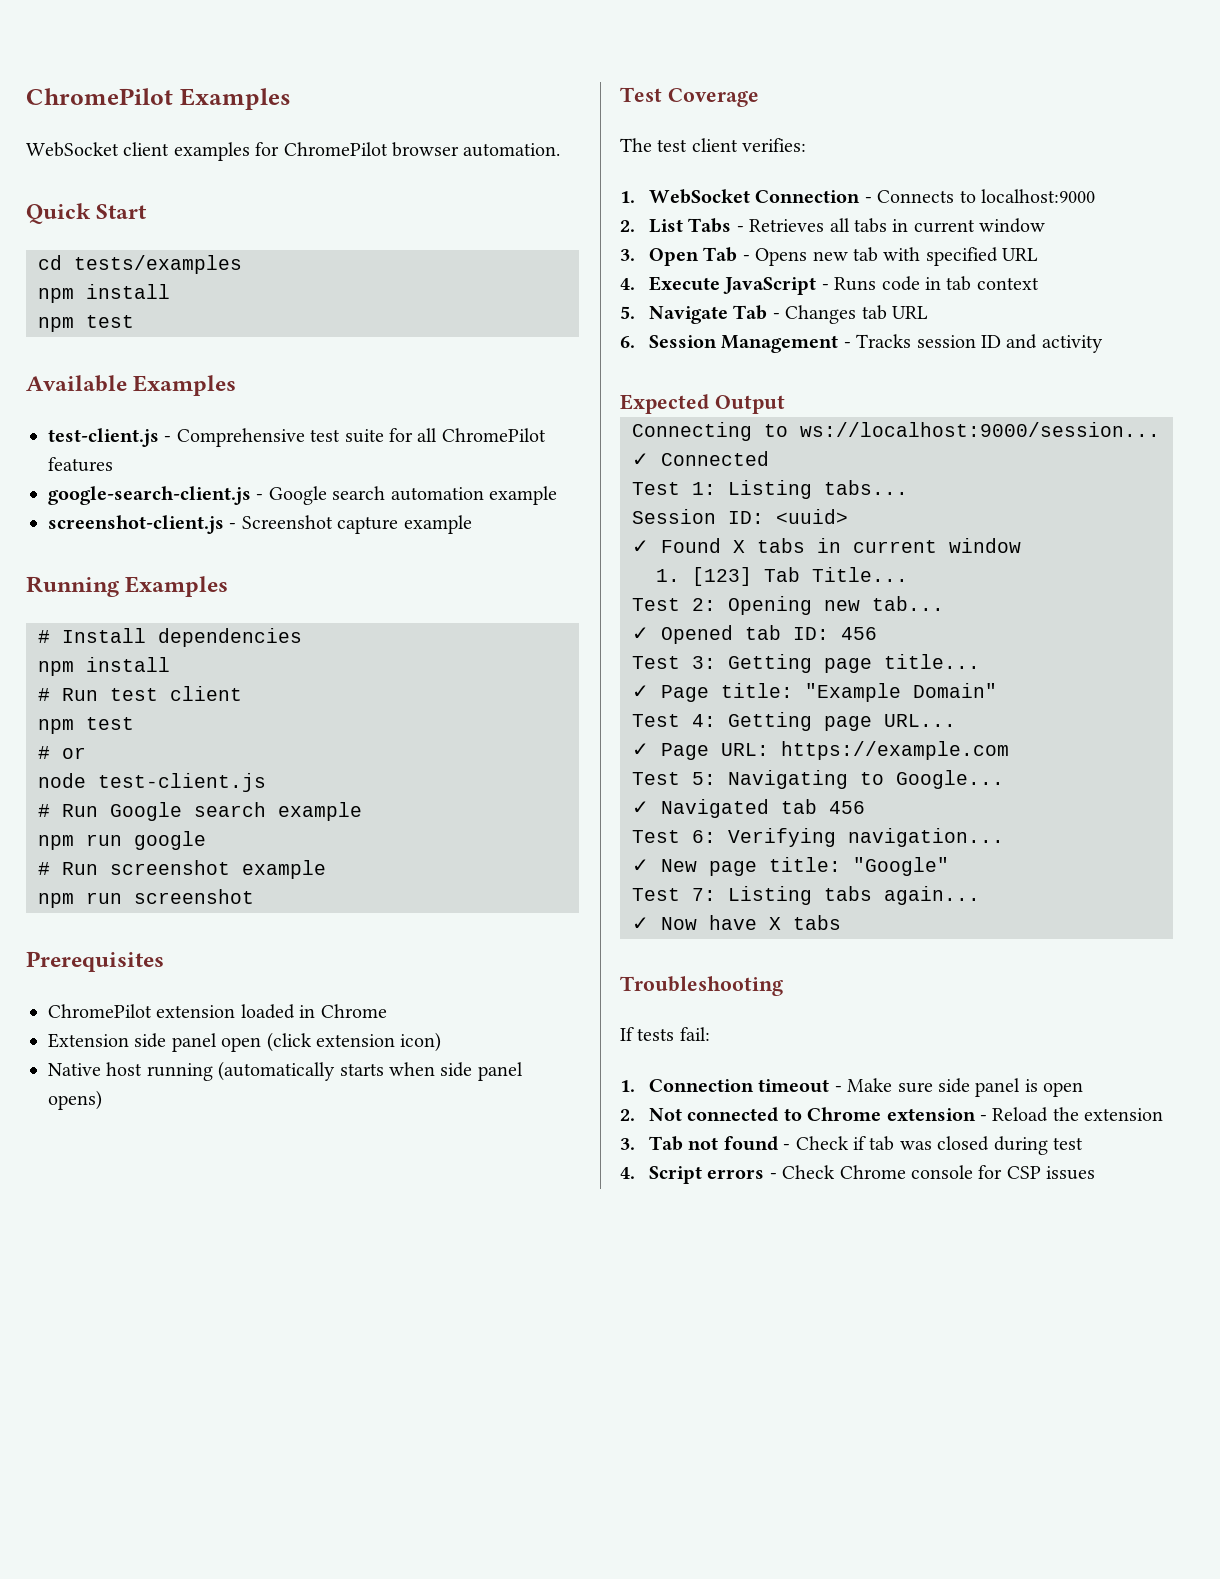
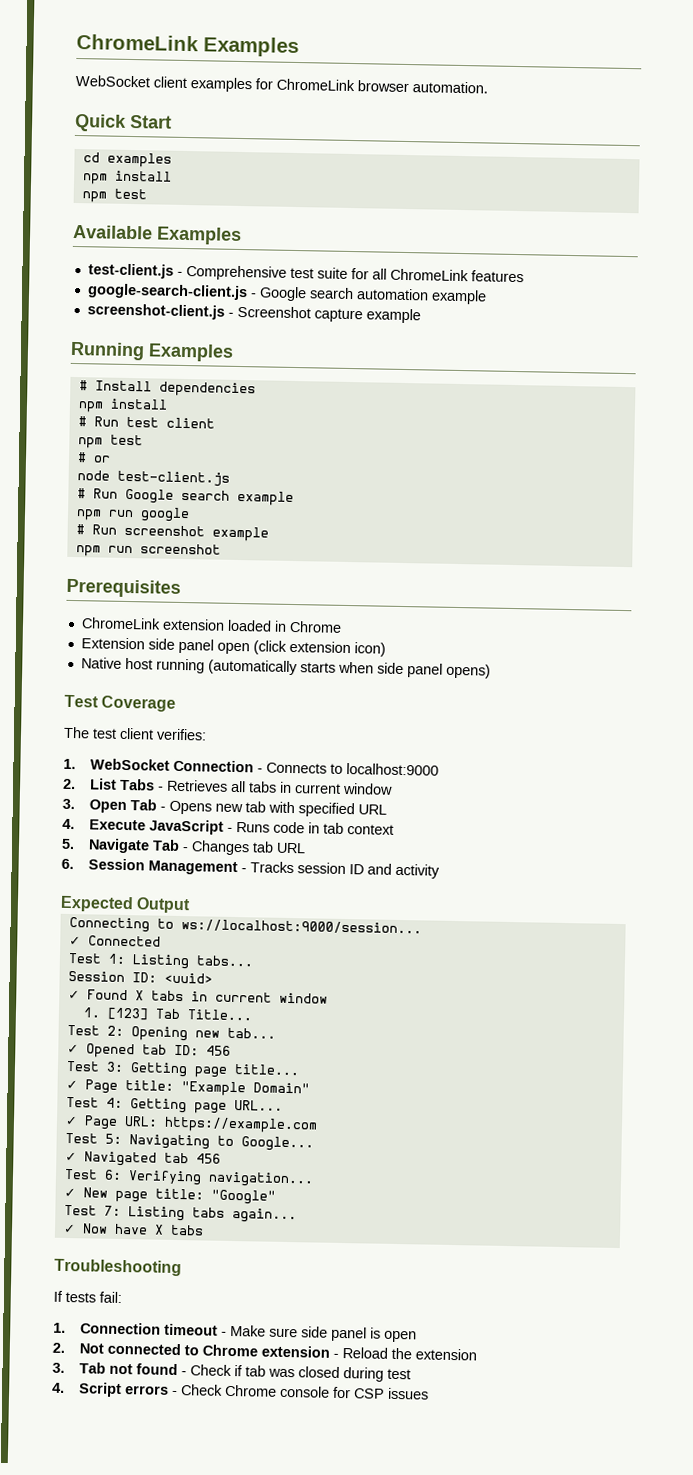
[26,88,173,105] ChromePilot -> [76,33,199,52] ChromeLink
[283,142,388,156] ChromePilot -> [276,78,355,92] ChromeLink
[74,255,242,274] tests/examples -> [106,152,172,168] examples
[441,428,546,442] ChromePilot -> [389,268,469,282] ChromeLink
[48,1004,152,1018] ChromePilot -> [80,617,161,630] ChromeLink

